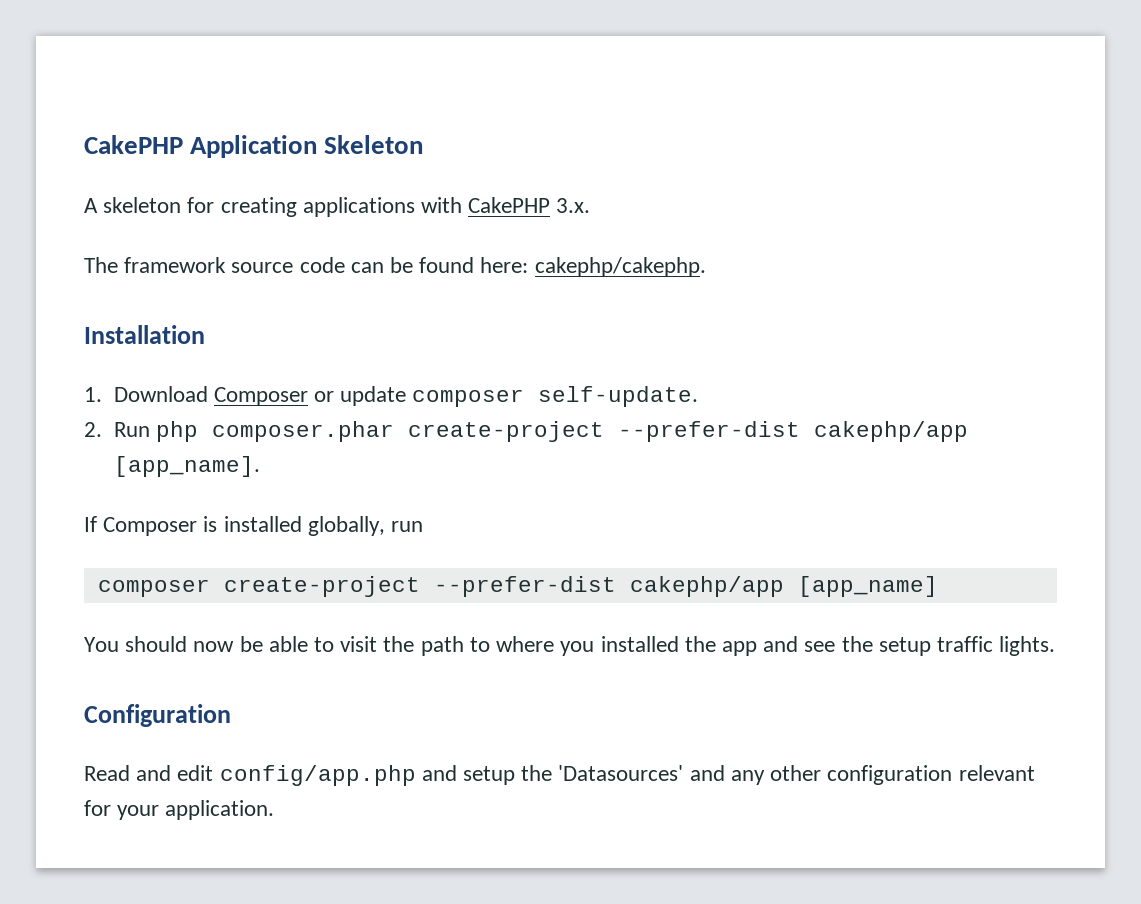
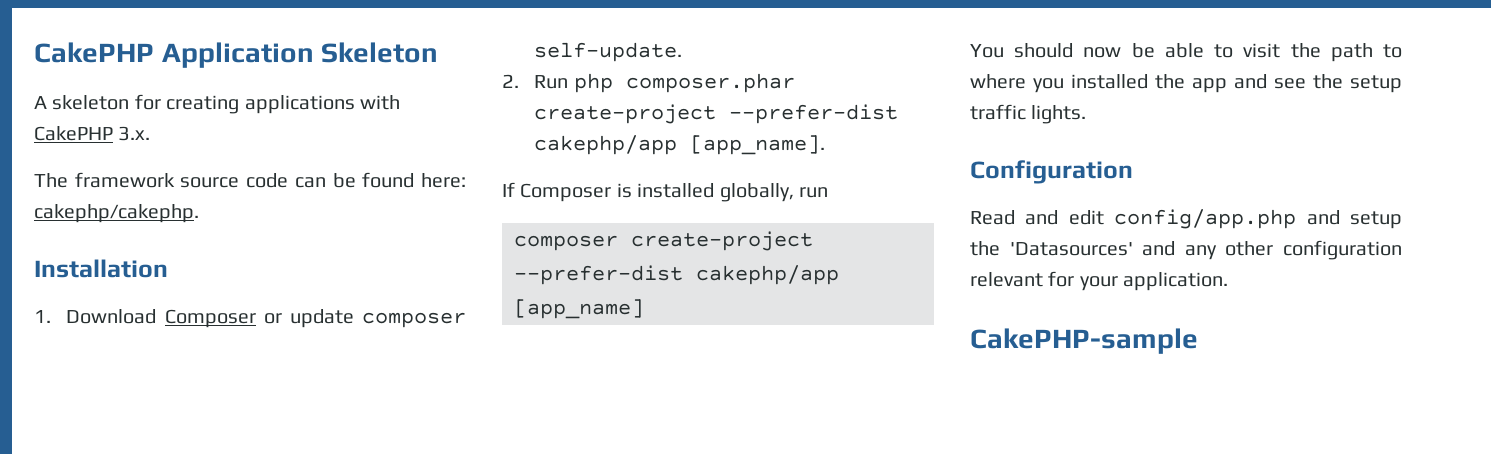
(275, 810) none -> [970,328,1198,354] // CakePHP-sample

